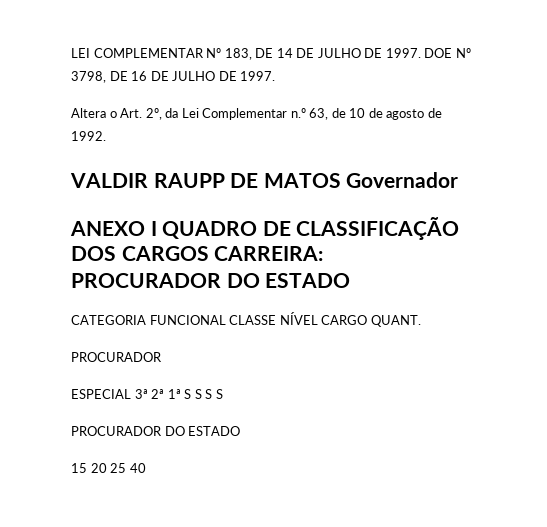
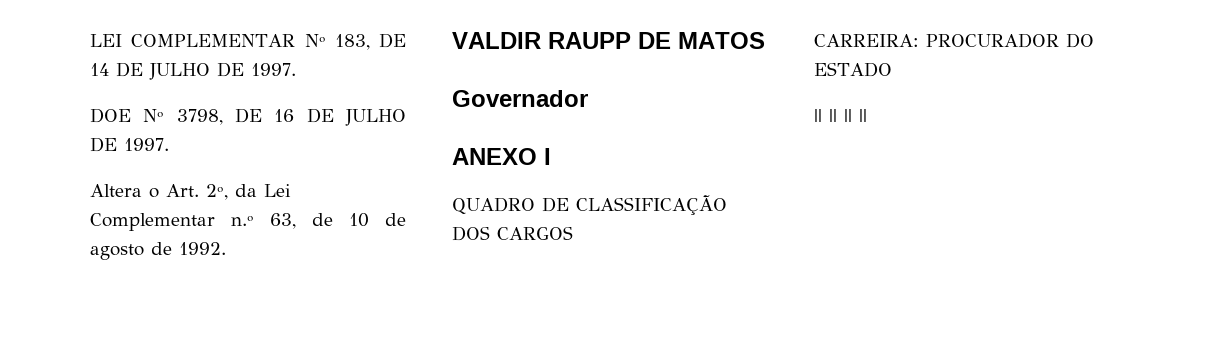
(421, 53) none -> (296, 69) //
(341, 180) none -> (765, 40) //
(157, 228) none -> (551, 156) //
(209, 253) none -> (573, 233) //
[71,312,421,327] [71,352,162,362] [71,389,223,399] [71,426,241,436] [71,463,146,473] CATEGORIA FUNCIONAL CLASSE NÍVEL CARGO QUANT. // PROCURADOR // ESPECIAL 3ª 2ª 1ª S S S S // PROCURADOR DO ESTADO // 15 20 25 40 -> [814,109,867,122] || || || ||

